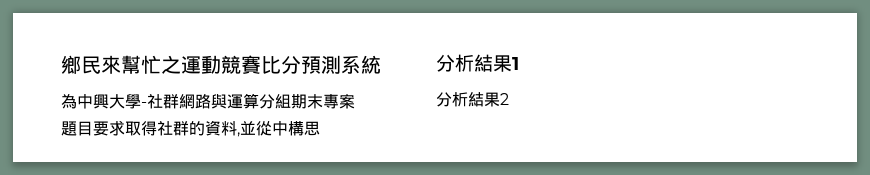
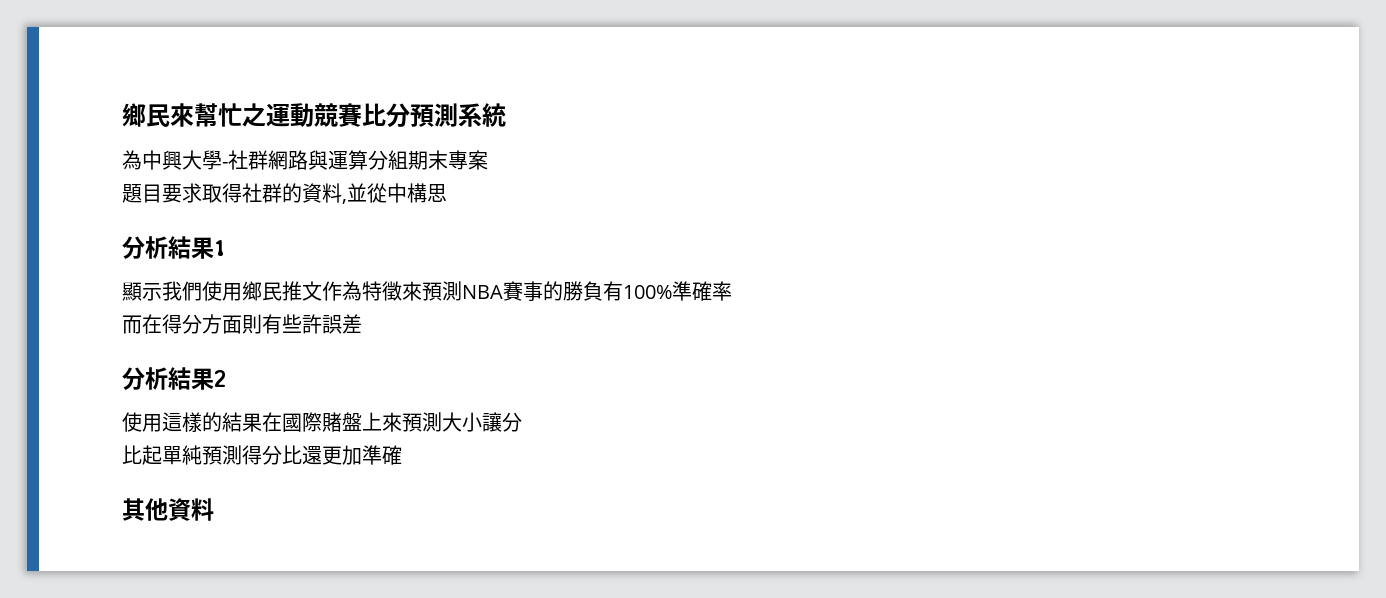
[436,92,509,107] 分析結果2 -> [122,281,732,301] [122,314,362,334] [122,367,226,390] [122,412,522,432] [122,445,402,465] [122,498,214,521] 顯示我們使用鄉民推文作為特徵來預測NBA賽事的勝負有100%準確率 // 而在得分方面則有些許誤差 // 分析結果2 // 使用這樣的結果在國際賭盤上來預測大小讓分 // 比起單純預測得分比還更加準確 // 其他資料

